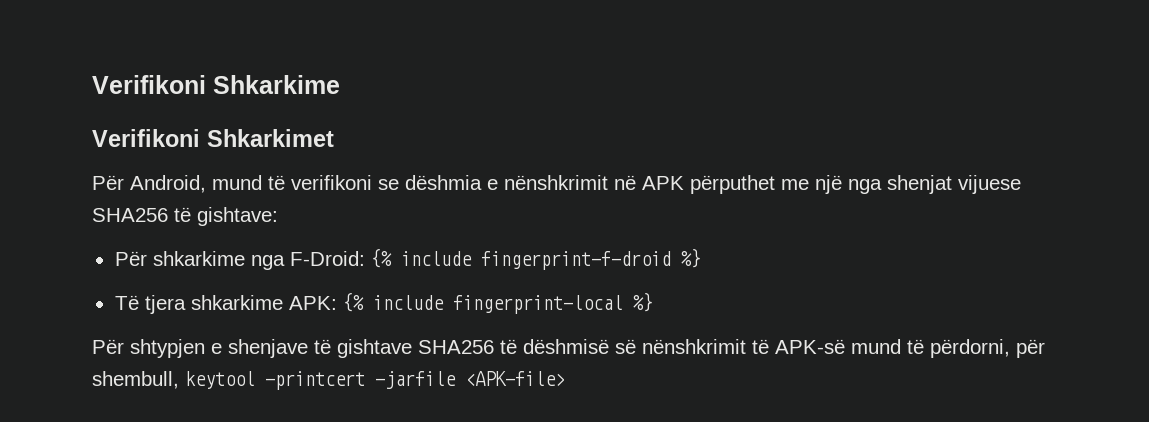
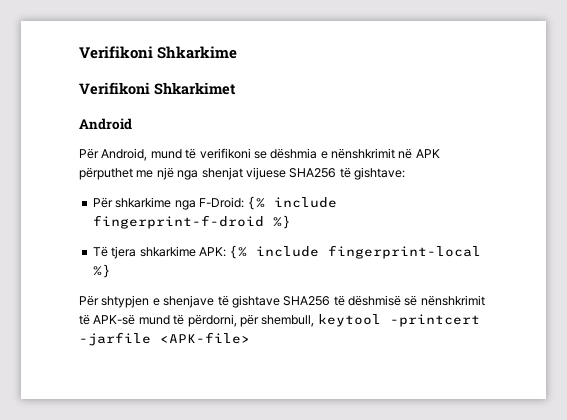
(334, 138) none -> [79,118,132,130] // Android

